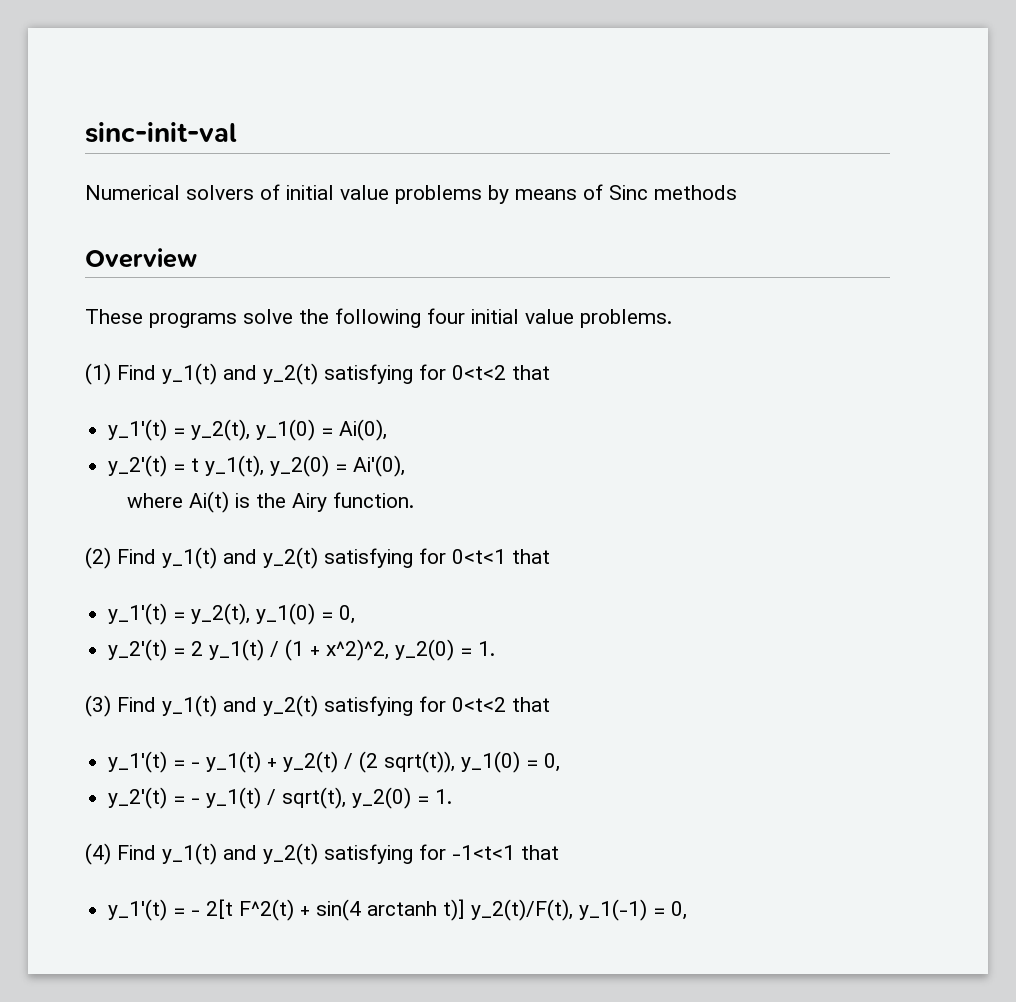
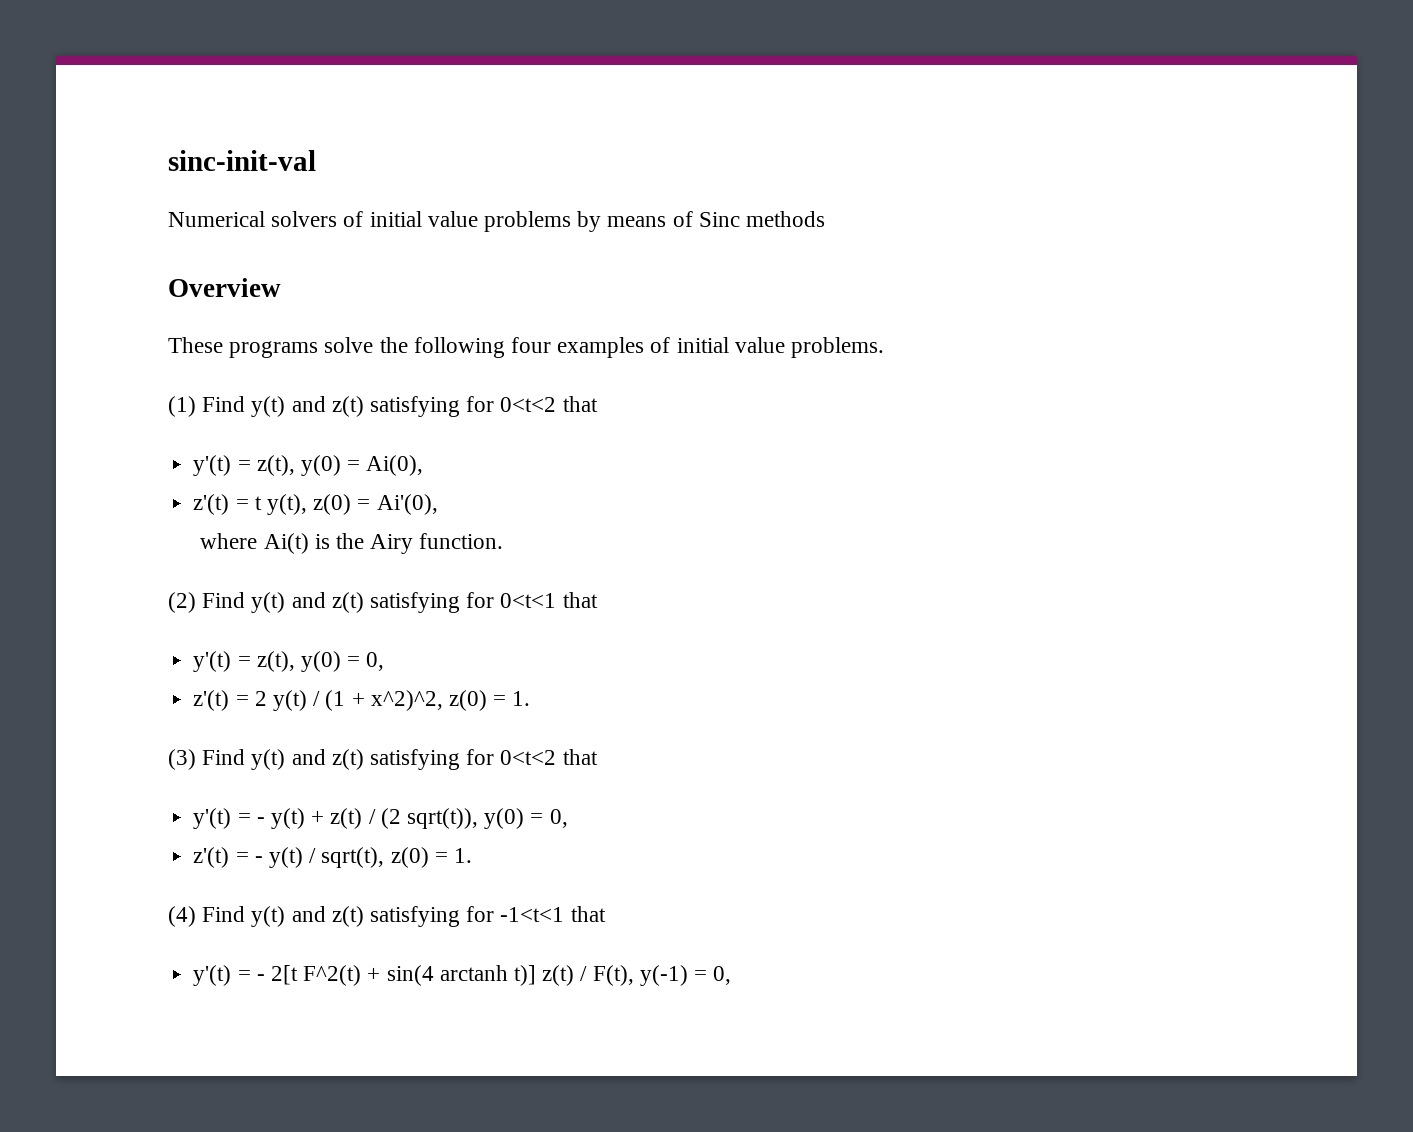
(465, 316) none -> [557,337,671,358] examples of
[162,363,550,385] [108,419,316,441] y_1(t) and y_2(t) satisfying for 0<t<2 that // y_1'(t) = y_2(t), y_1(0) -> [251,396,598,417] [193,455,341,476] y(t) and z(t) satisfying for 0<t<2 that // y'(t) = z(t), y(0)
[108,455,168,477] y_2'(t) -> [193,494,230,515] z'(t)
[205,455,330,477] y_1(t), y_2(0) -> [266,494,352,515] y(t), z(0)
[162,547,318,569] y_1(t) and y_2(t) -> [251,592,364,613] y(t) and z(t)
[108,603,356,625] [108,639,168,661] y_1'(t) = y_2(t), y_1(0) = 0, // y_2'(t) -> [193,651,385,672] [193,690,230,711] y'(t) = z(t), y(0) = 0, // z'(t)
[209,639,265,661] y_1(t) -> [272,690,307,711] y(t)
[395,639,455,661] y_2(0) -> [448,690,487,711] z(0)
[162,695,550,717] [108,751,339,773] y_1(t) and y_2(t) satisfying for 0<t<2 that // y_1'(t) = - y_1(t) + y_2(t) -> [251,749,598,770] [193,808,363,829] y(t) and z(t) satisfying for 0<t<2 that // y'(t) = - y(t) + z(t)
[461,751,561,773] [108,787,262,809] y_1(0) = 0, // y_2'(t) = - y_1(t) -> [484,808,568,829] [193,847,303,868] y(0) = 0, // z'(t) = - y(t)
[352,787,412,809] y_2(0) -> [390,847,429,868] z(0)
[162,843,318,865] y_1(t) and y_2(t) -> [251,906,364,927] y(t) and z(t)
[108,899,168,921] y_1'(t) -> [193,965,232,986] y'(t)
[471,899,648,921] y_2(t)/F(t), y_1(-1) -> [542,965,688,986] z(t) / F(t), y(-1)

